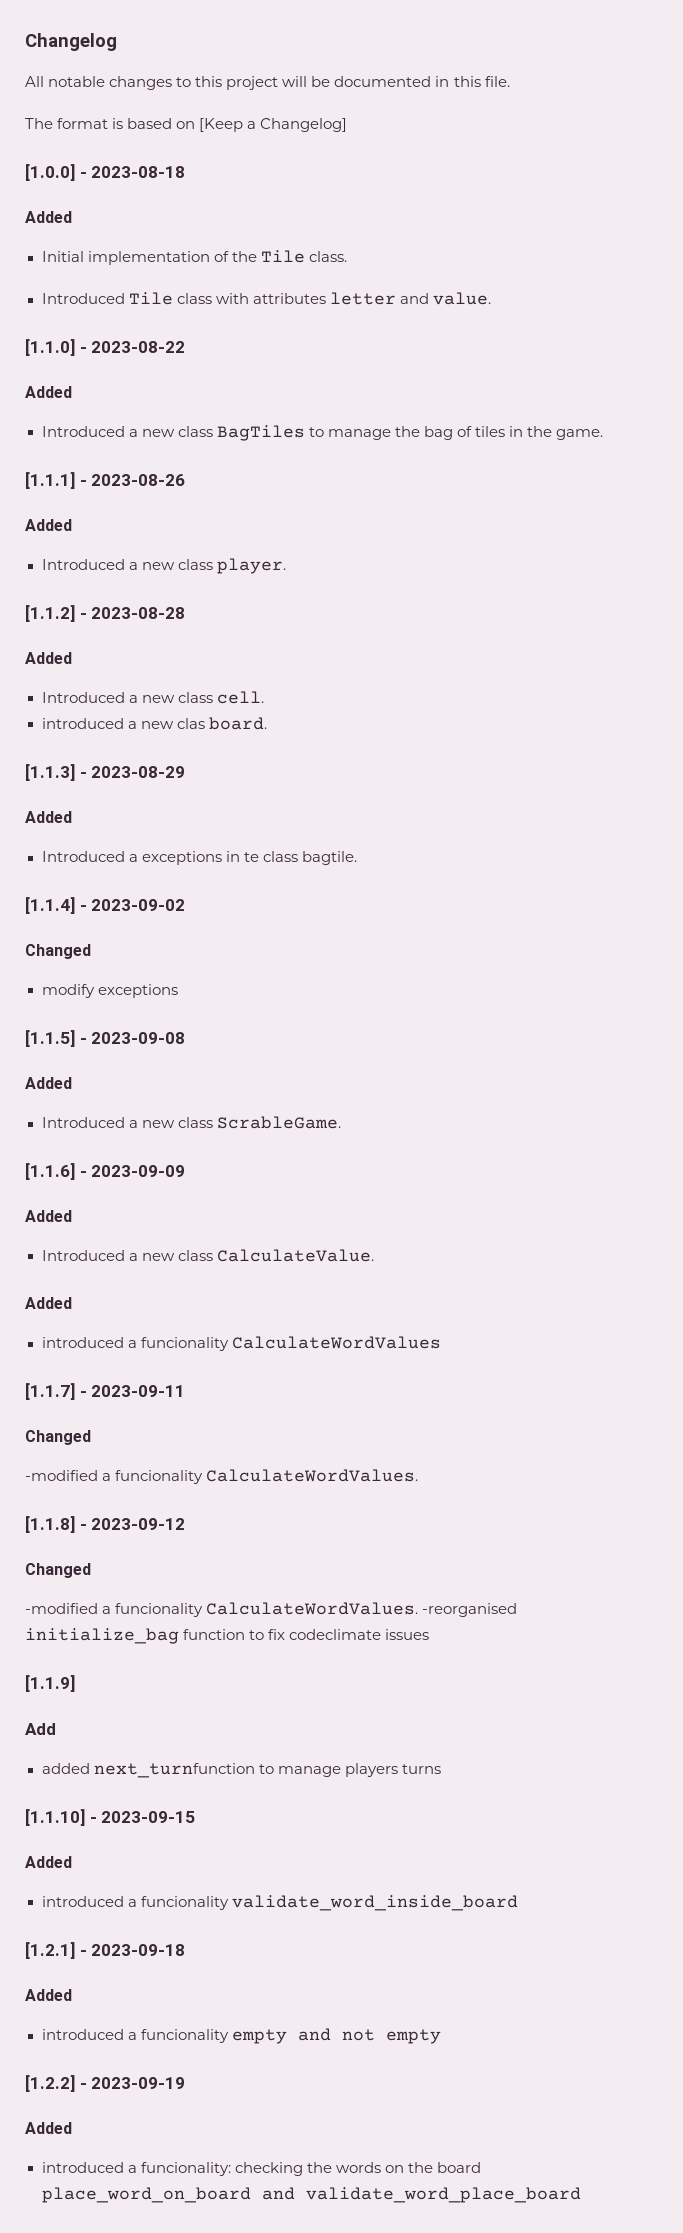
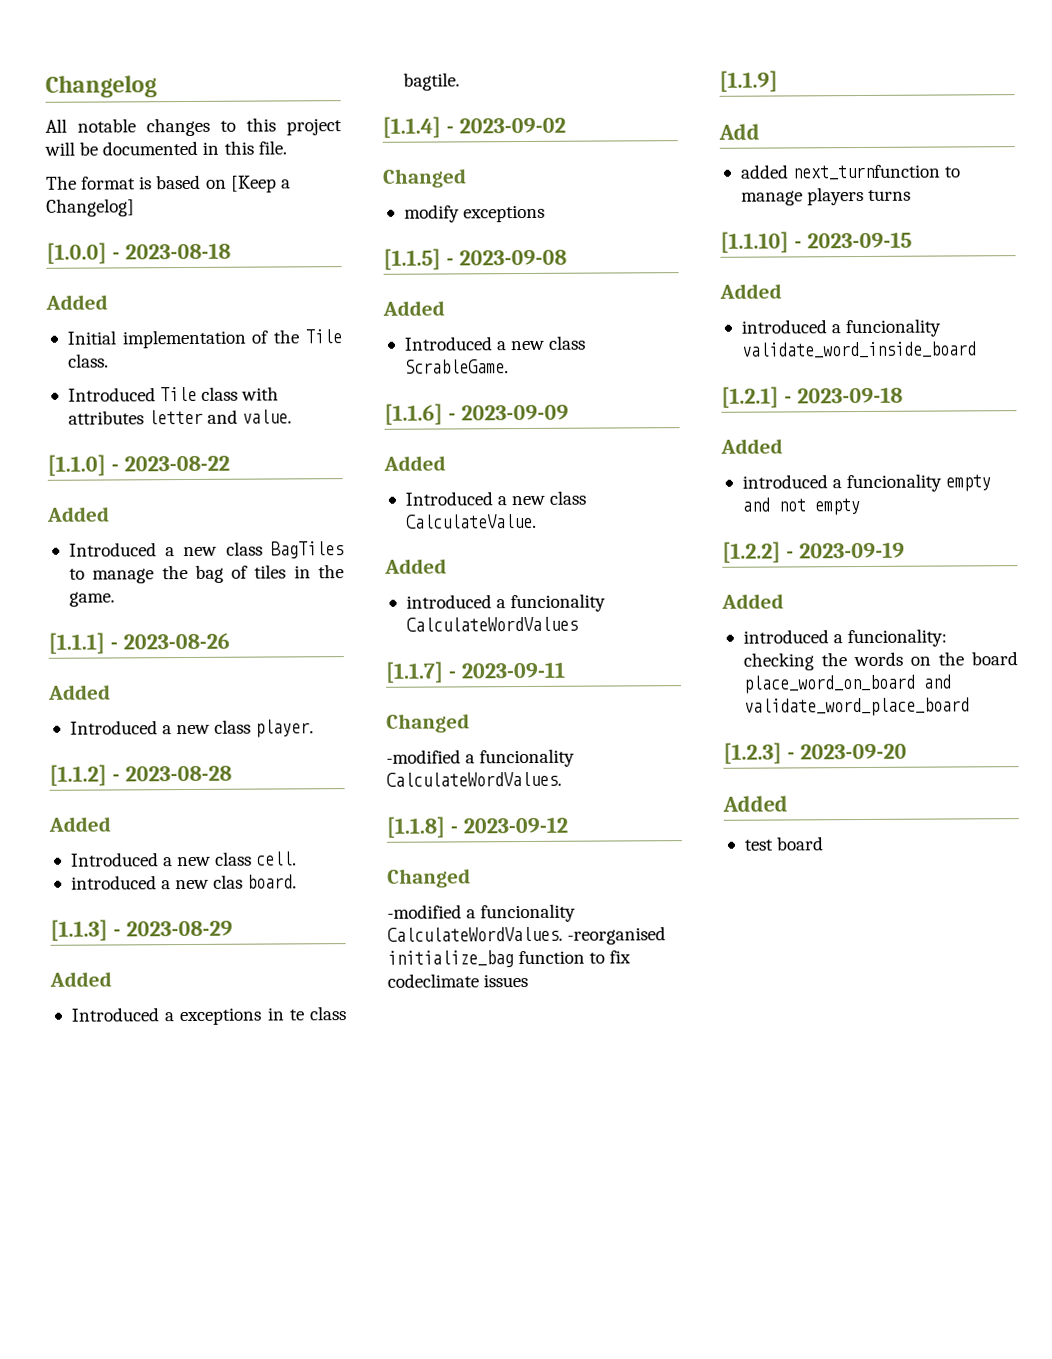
(581, 2195) none -> [723,742,907,764] [722,795,788,812] [743,836,825,851] // [1.2.3] - 2023-09-20 // Added // test board

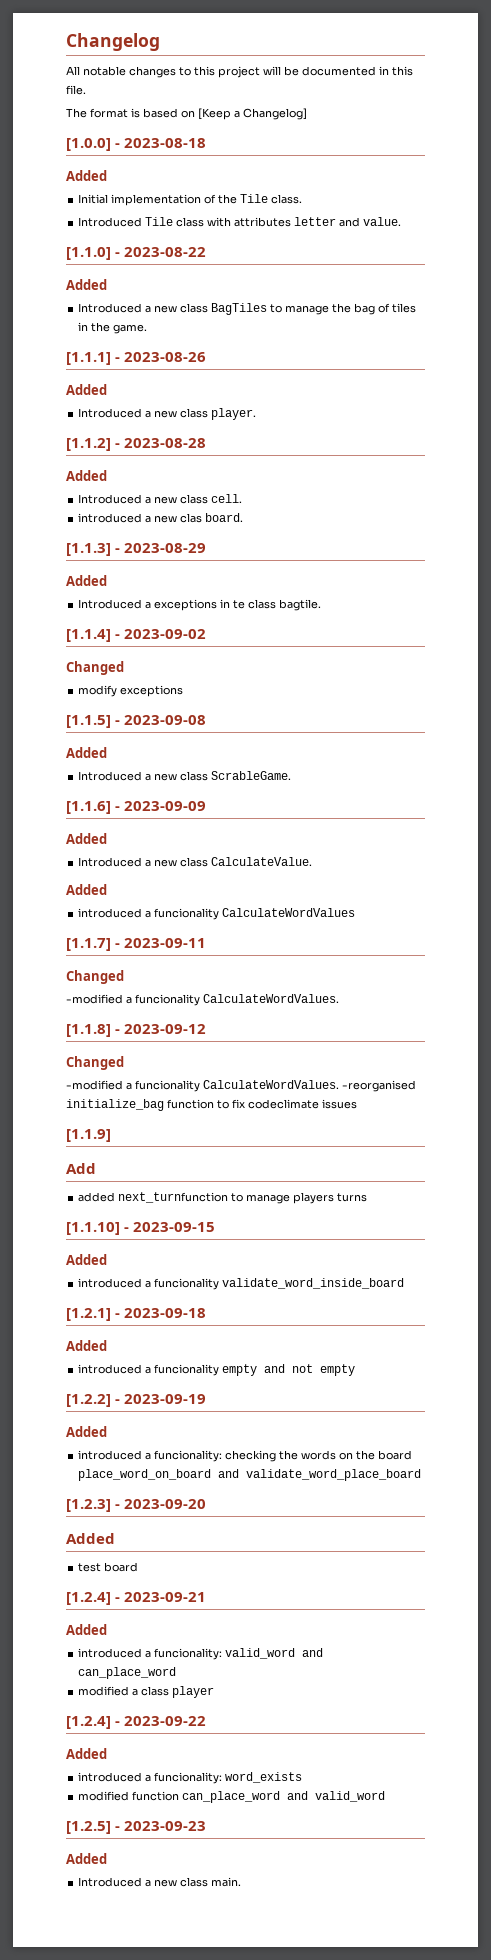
(825, 843) none -> [66,1592,207,1605] [66,1624,107,1635] [78,1648,324,1660] [78,1667,177,1679] [78,1686,215,1698] [66,1716,207,1729] [66,1748,107,1759] [78,1772,303,1784] [78,1791,386,1803] [66,1821,207,1834] [66,1853,107,1864] [78,1877,242,1887] // [1.2.4] - 2023-09-21 // Added // introduced a funcionality: valid_word and can_place_word // modified a class player // [1.2.4] - 2023-09-22 // Added // introduced a funcionality: word_exists // modified function can_place_word and valid_word // [1.2.5] - 2023-09-23 // Added // Introduced a new class main.

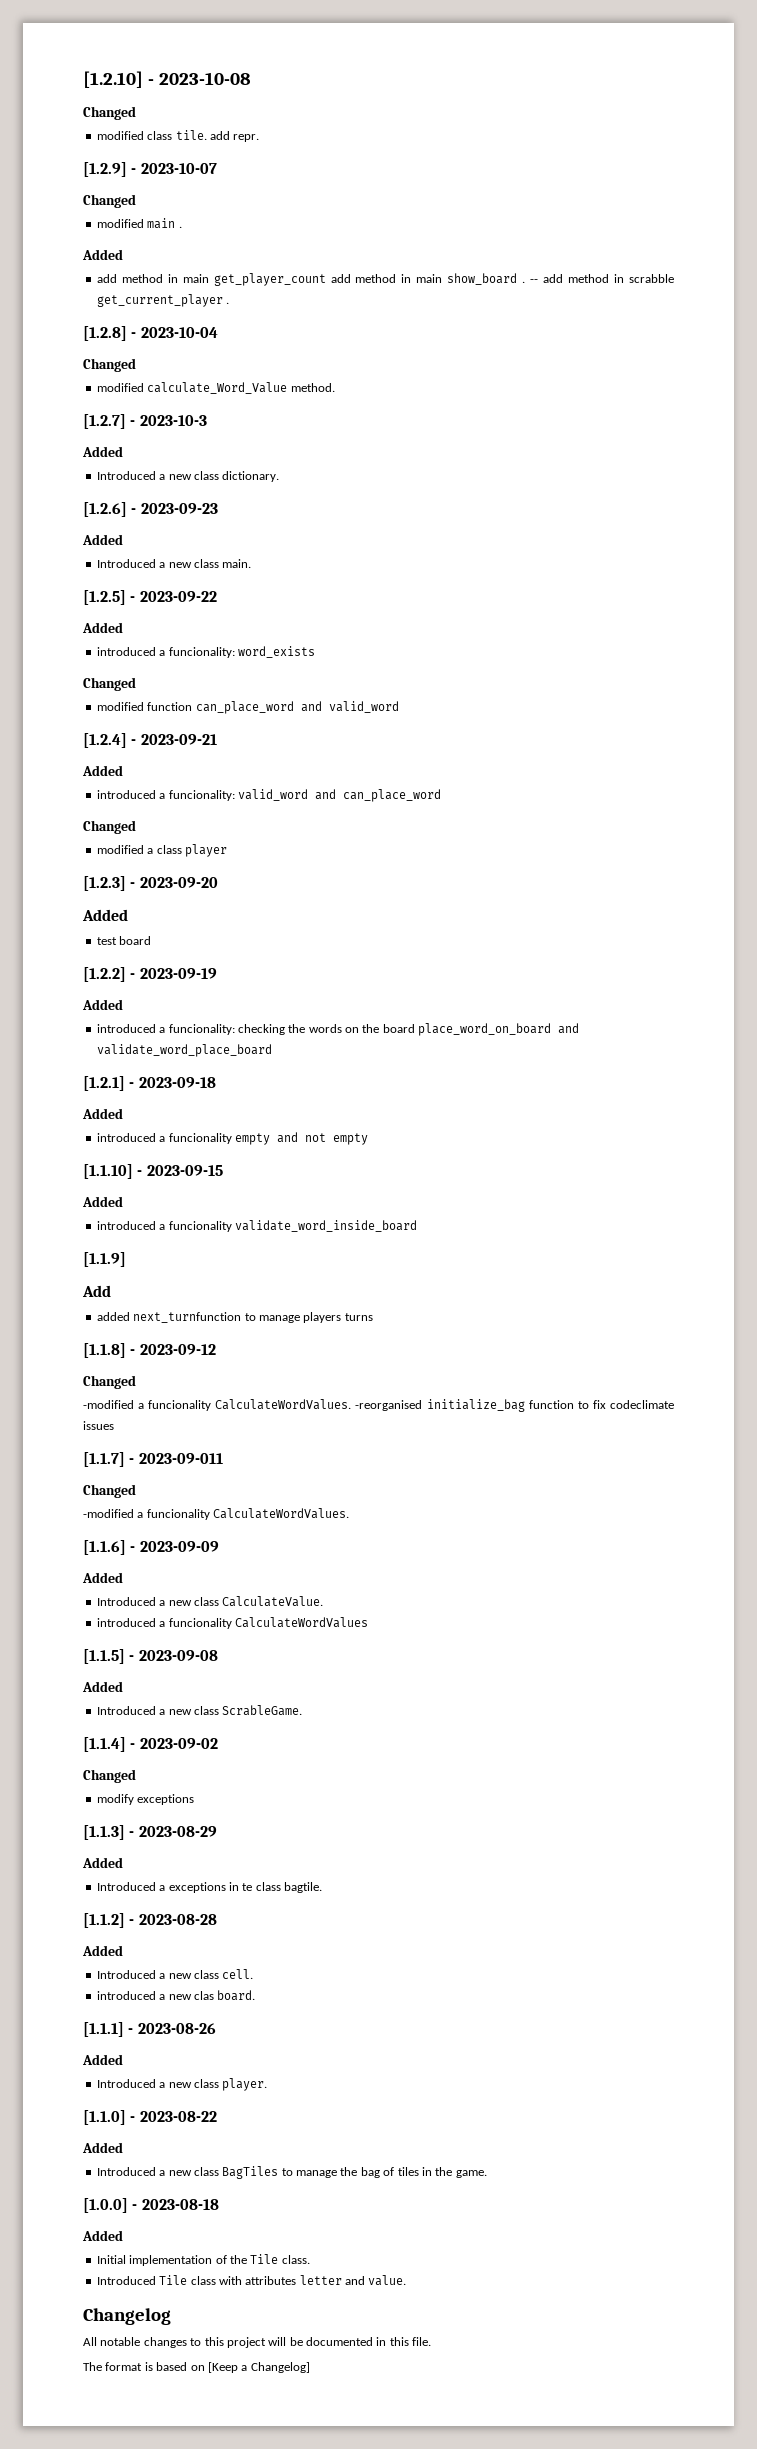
(66, 42) none -> [83,71,251,88] [83,106,136,120] [96,130,260,142] [83,162,217,177] [83,194,136,208] [96,218,182,229] [82,249,123,260] [96,273,674,286] [96,294,230,307] [83,326,218,341] [83,358,136,372] [96,382,335,394] [83,414,207,429] [82,446,123,457] [96,471,280,482] [83,502,218,517] [82,534,123,545] [96,559,252,568] [83,590,217,605] [82,622,123,633] [96,646,315,658] [83,677,136,691] [96,701,399,714] [83,733,217,748] [82,765,123,776] [96,789,441,802] [83,820,136,834] [96,844,227,857] [83,876,218,891] [82,909,128,921] [96,936,152,945] [83,967,217,982] [82,999,123,1010] [96,1023,580,1036] [96,1044,272,1057] [83,1076,216,1091] [82,1108,123,1119] [96,1132,368,1145] [83,1164,223,1179] [82,1196,123,1207] [96,1220,417,1232] [83,1252,126,1267] [82,1285,111,1297] [96,1312,373,1323] [83,1343,216,1358] [83,1375,136,1389] [83,1399,674,1412] [83,1421,114,1430] [83,1452,223,1467] [83,1484,136,1498] [83,1508,350,1520] [83,1540,219,1555] [82,1572,123,1583] [96,1596,324,1607] [96,1617,368,1629] [83,1649,218,1664] [82,1681,123,1692] [96,1705,303,1716] [83,1737,218,1752] [83,1769,136,1783] [96,1794,195,1805] [83,1825,217,1840] [82,1857,123,1868] [96,1882,322,1893] [83,1913,217,1928] [82,1945,123,1956] [96,1969,254,1979] [96,1990,256,2001] [83,2022,216,2037] [82,2054,123,2065] [96,2078,268,2091] [83,2110,217,2125] [82,2142,123,2153] [96,2166,487,2179] [83,2198,219,2213] [82,2230,123,2241] [96,2254,310,2266] [96,2275,407,2286] [1.2.10] - 2023-10-08 // Changed // modified class tile. add repr. // [1.2.9] - 2023-10-07 // Changed // modified main . // Added // add method in main get_player_count add method in main show_board . -- add method in scrabble get_current_player . // [1.2.8] - 2023-10-04 // Changed // modified calculate_Word_Value method. // [1.2.7] - 2023-10-3 // Added // Introduced a new class dictionary. // [1.2.6] - 2023-09-23 // Added // Introduced a new class main. // [1.2.5] - 2023-09-22 // Added // introduced a funcionality: word_exists // Changed // modified function can_place_word and valid_word // [1.2.4] - 2023-09-21 // Added // introduced a funcionality: valid_word and can_place_word // Changed // modified a class player // [1.2.3] - 2023-09-20 // Added // test board // [1.2.2] - 2023-09-19 // Added // introduced a funcionality: checking the words on the board place_word_on_board and validate_word_place_board // [1.2.1] - 2023-09-18 // Added // introduced a funcionality empty and not empty // [1.1.10] - 2023-09-15 // Added // introduced a funcionality validate_word_inside_board // [1.1.9] // Add // added next_turnfunction to manage players turns // [1.1.8] - 2023-09-12 // Changed // -modified a funcionality CalculateWordValues. -reorganised initialize_bag function to fix codeclimate issues // [1.1.7] - 2023-09-011 // Changed // -modified a funcionality CalculateWordValues. // [1.1.6] - 2023-09-09 // Added // Introduced a new class CalculateValue. // introduced a funcionality CalculateWordValues // [1.1.5] - 2023-09-08 // Added // Introduced a new class ScrableGame. // [1.1.4] - 2023-09-02 // Changed // modify exceptions // [1.1.3] - 2023-08-29 // Added // Introduced a exceptions in te class bagtile. // [1.1.2] - 2023-08-28 // Added // Introduced a new class cell. // introduced a new clas board. // [1.1.1] - 2023-08-26 // Added // Introduced a new class player. // [1.1.0] - 2023-08-22 // Added // Introduced a new class BagTiles to manage the bag of tiles in the game. // [1.0.0] - 2023-08-18 // Added // Initial implementation of the Tile class. // Introduced Tile class with attributes letter and value. //
[66,138,207,151] [66,170,107,181] [78,194,303,206] [78,217,402,227] [66,247,207,260] [66,279,107,290] [78,303,417,315] [78,322,148,334] [66,352,207,365] [66,384,107,395] [78,408,257,420] [66,438,207,451] [66,470,107,481] [78,494,243,504] [78,513,244,523] [66,543,207,556] [66,575,107,586] [78,599,322,611] [66,629,207,642] [66,661,124,675] [78,685,184,697] [66,715,207,728] [66,747,107,758] [78,771,292,781] [66,801,207,814] [66,833,107,844] [78,857,313,867] [66,884,107,895] [78,908,356,920] [66,938,207,951] [66,970,124,984] [66,994,339,1006] [66,1024,207,1037] [66,1056,124,1070] [66,1080,416,1092] [66,1099,357,1111] [66,1129,111,1142] [66,1163,96,1174] [78,1192,368,1204] [66,1222,216,1235] [66,1254,107,1265] [78,1278,405,1290] [66,1308,207,1321] [66,1340,107,1351] [78,1364,356,1376] [66,1394,207,1407] [66,1426,107,1437] [78,1450,413,1462] [78,1469,422,1481] [66,1499,207,1512] [66,1533,115,1544] [78,1562,139,1572] [66,1592,207,1605] [66,1624,107,1635] [78,1648,324,1660] [78,1667,177,1679] [78,1686,215,1698] [66,1716,207,1729] [66,1748,107,1759] [78,1772,303,1784] [78,1791,386,1803] [66,1821,207,1834] [66,1853,107,1864] [78,1877,242,1887] // [1.0.0] - 2023-08-18 // Added // Initial implementation of the Tile class. // Introduced Tile class with attributes letter and value. // [1.1.0] - 2023-08-22 // Added // Introduced a new class BagTiles to manage the bag of tiles in the game. // [1.1.1] - 2023-08-26 // Added // Introduced a new class player. // [1.1.2] - 2023-08-28 // Added // Introduced a new class cell. // introduced a new clas board. // [1.1.3] - 2023-08-29 // Added // Introduced a exceptions in te class bagtile. // [1.1.4] - 2023-09-02 // Changed // modify exceptions // [1.1.5] - 2023-09-08 // Added // Introduced a new class ScrableGame. // [1.1.6] - 2023-09-09 // Added // Introduced a new class CalculateValue. // Added // introduced a funcionality CalculateWordValues // [1.1.7] - 2023-09-11 // Changed // -modified a funcionality CalculateWordValues. // [1.1.8] - 2023-09-12 // Changed // -modified a funcionality CalculateWordValues. -reorganised initialize_bag function to fix codeclimate issues // [1.1.9] // Add // added next_turnfunction to manage players turns // [1.1.10] - 2023-09-15 // Added // introduced a funcionality validate_word_inside_board // [1.2.1] - 2023-09-18 // Added // introduced a funcionality empty and not empty // [1.2.2] - 2023-09-19 // Added // introduced a funcionality: checking the words on the board place_word_on_board and validate_word_place_board // [1.2.3] - 2023-09-20 // Added // test board // [1.2.4] - 2023-09-21 // Added // introduced a funcionality: valid_word and can_place_word // modified a class player // [1.2.4] - 2023-09-22 // Added // introduced a funcionality: word_exists // modified function can_place_word and valid_word // [1.2.5] - 2023-09-23 // Added // Introduced a new class main. -> (310, 2367) none

